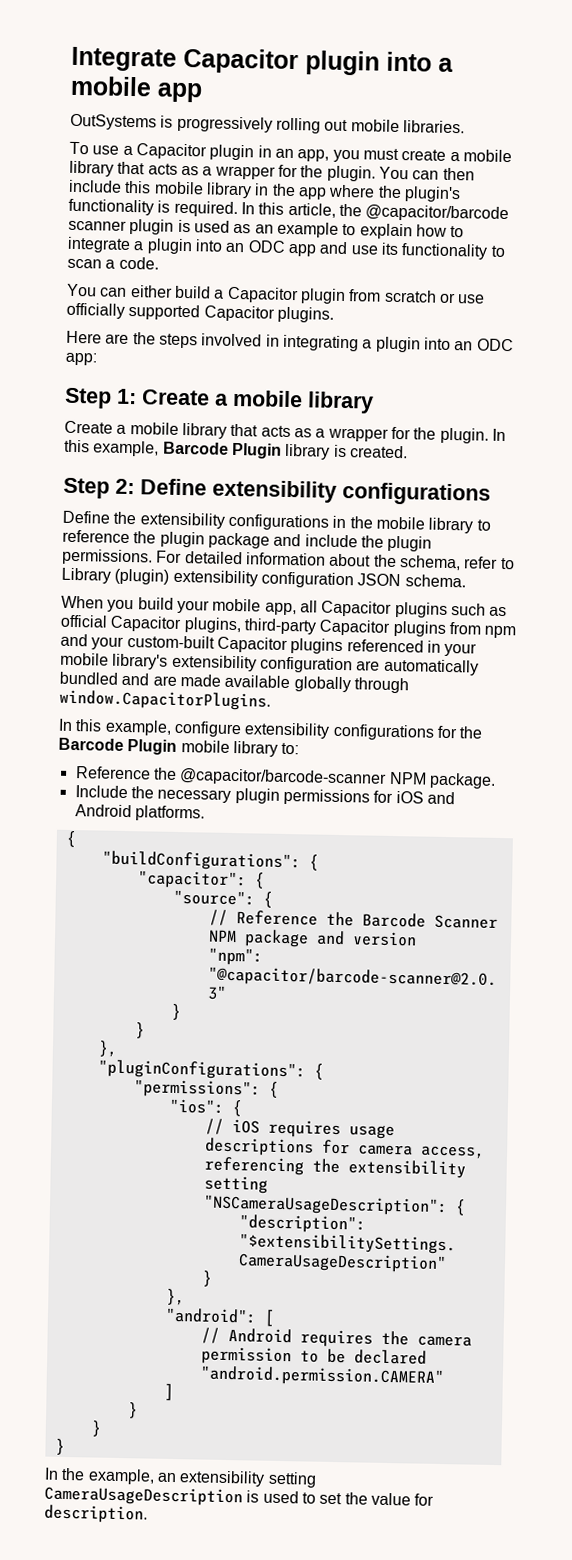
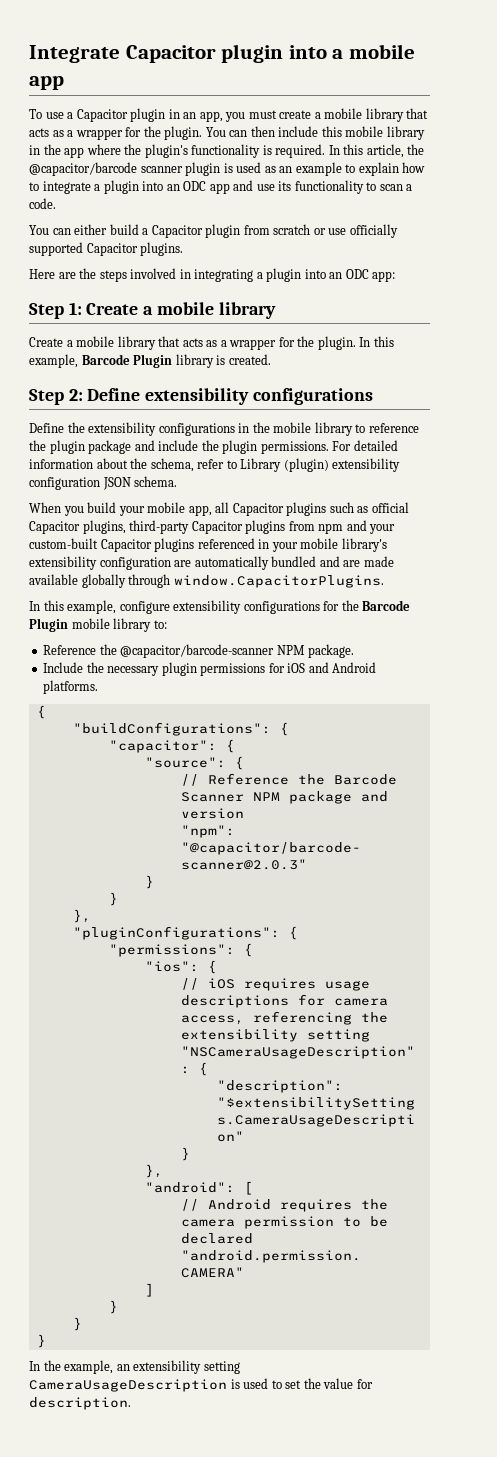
[70,113,465,134] // OutSystems is progressively rolling out mobile libraries. -> (64, 83) none

